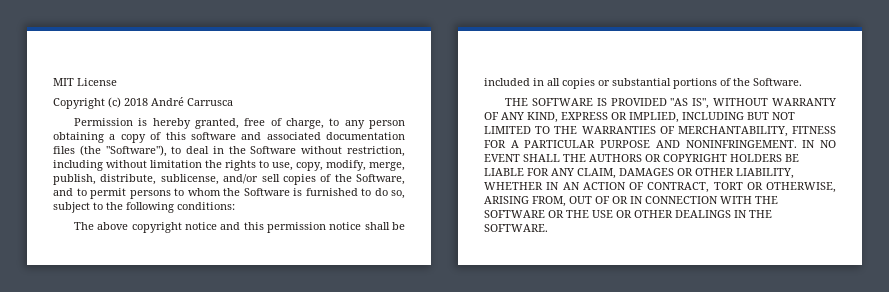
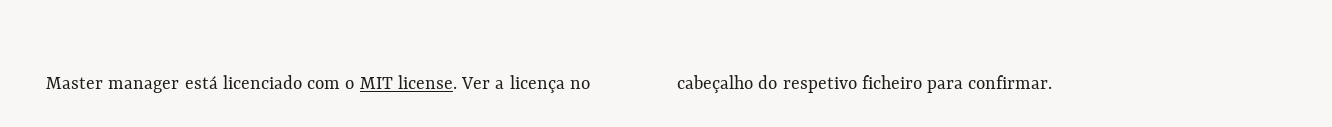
[53,78,117,86] [53,97,233,109] [74,118,405,129] [53,132,405,143] [53,145,405,157] [53,160,405,171] [53,174,405,185] [53,188,405,199] [53,202,235,213] [74,222,405,233] [484,78,802,89] [505,98,836,109] [484,112,795,123] [484,126,836,137] [484,140,836,148] [484,154,799,162] [484,168,794,179] [484,182,836,193] [484,196,778,207] [484,210,772,218] [484,224,548,232] MIT License // Copyright (c) 2018 André Carrusca // Permission is hereby granted, free of charge, to any person obtaining a copy of this software and associated documentation files (the "Software"), to deal in the Software without restriction, including without limitation the rights to use, copy, modify, merge, publish, distribute, sublicense, and/or sell copies of the Software, and to permit persons to whom the Software is furnished to do so, subject to the following conditions: // The above copyright notice and this permission notice shall be included in all copies or substantial portions of the Software. // THE SOFTWARE IS PROVIDED "AS IS", WITHOUT WARRANTY OF ANY KIND, EXPRESS OR IMPLIED, INCLUDING BUT NOT LIMITED TO THE WARRANTIES OF MERCHANTABILITY, FITNESS FOR A PARTICULAR PURPOSE AND NONINFRINGEMENT. IN NO EVENT SHALL THE AUTHORS OR COPYRIGHT HOLDERS BE LIABLE FOR ANY CLAIM, DAMAGES OR OTHER LIABILITY, WHETHER IN AN ACTION OF CONTRACT, TORT OR OTHERWISE, ARISING FROM, OUT OF OR IN CONNECTION WITH THE SOFTWARE OR THE USE OR OTHER DEALINGS IN THE SOFTWARE. -> [46,75,1053,93] Master manager está licenciado com o MIT license. Ver a licença no cabeçalho do respetivo ficheiro para confirmar.

